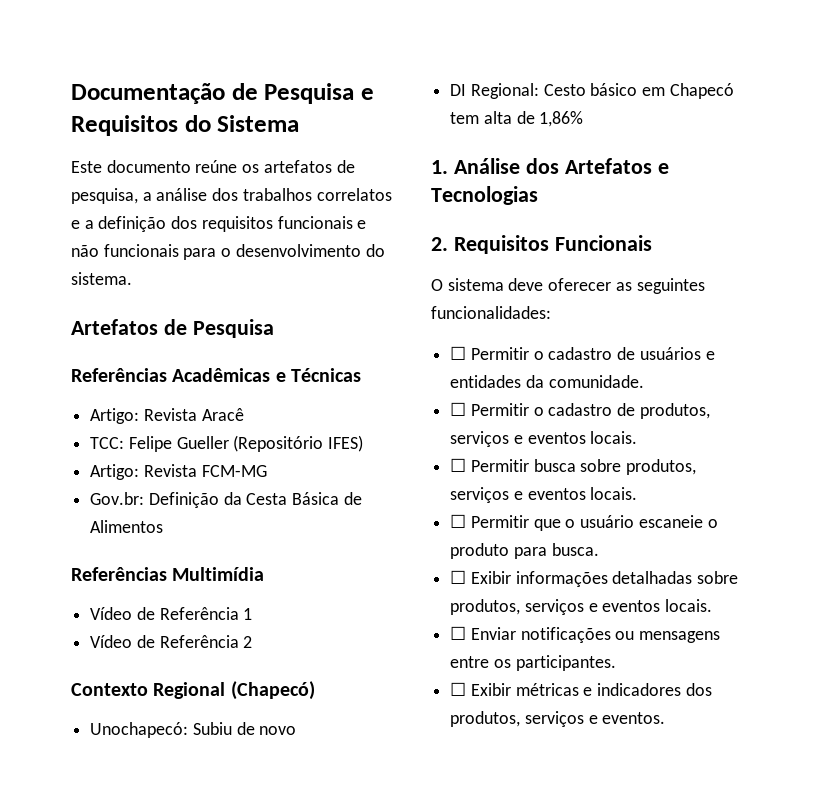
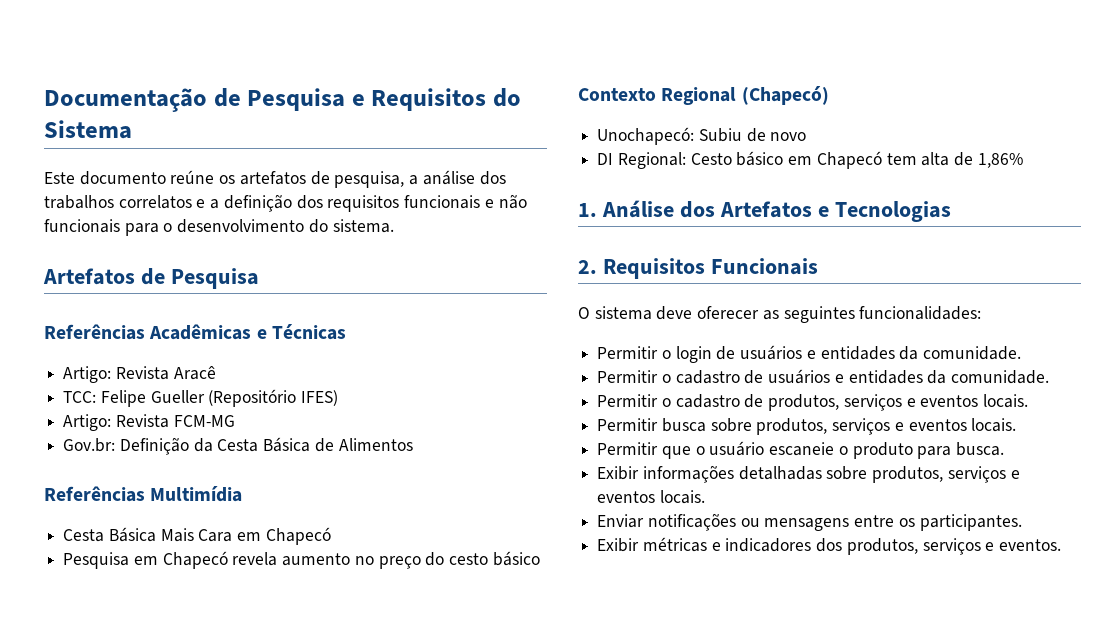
[90,607,253,620] [90,635,253,648] Vídeo de Referência 1 // Vídeo de Referência 2 -> [63,527,331,545] [63,551,540,569] Cesta Básica Mais Cara em Chapecó // Pesquisa em Chapecó revela aumento no preço do cesto básico
[450,346,467,360] ☐ -> [597,345,1022,363] Permitir o login de usuários e entidades da comunidade. //
[450,402,467,416] ☐ -> (1050, 377) none
[450,458,467,472] ☐ -> (1029, 401) none
[450,514,467,528] ☐ -> (1017, 425) none
[450,570,467,584] ☐ -> (1005, 449) none
[450,626,467,640] ☐ -> (705, 497) none
[450,682,467,696] ☐ -> (1022, 522) none

